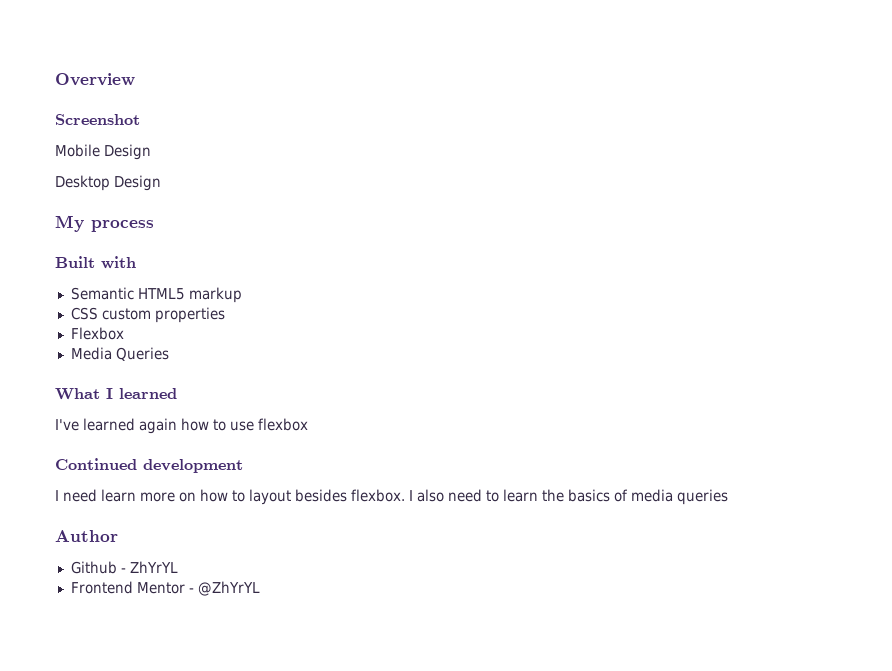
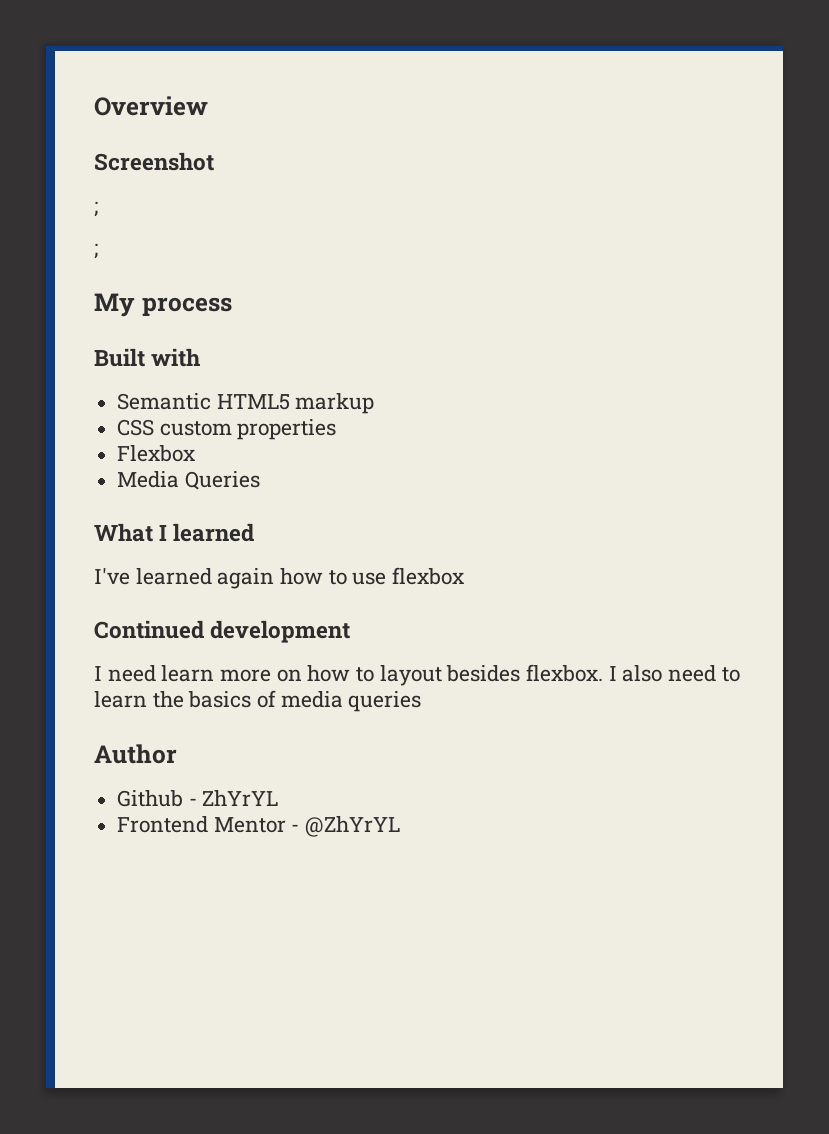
[55,144,151,160] [55,175,161,191] Mobile Design // Desktop Design -> [94,201,98,217] [94,243,98,259] ; // ;

